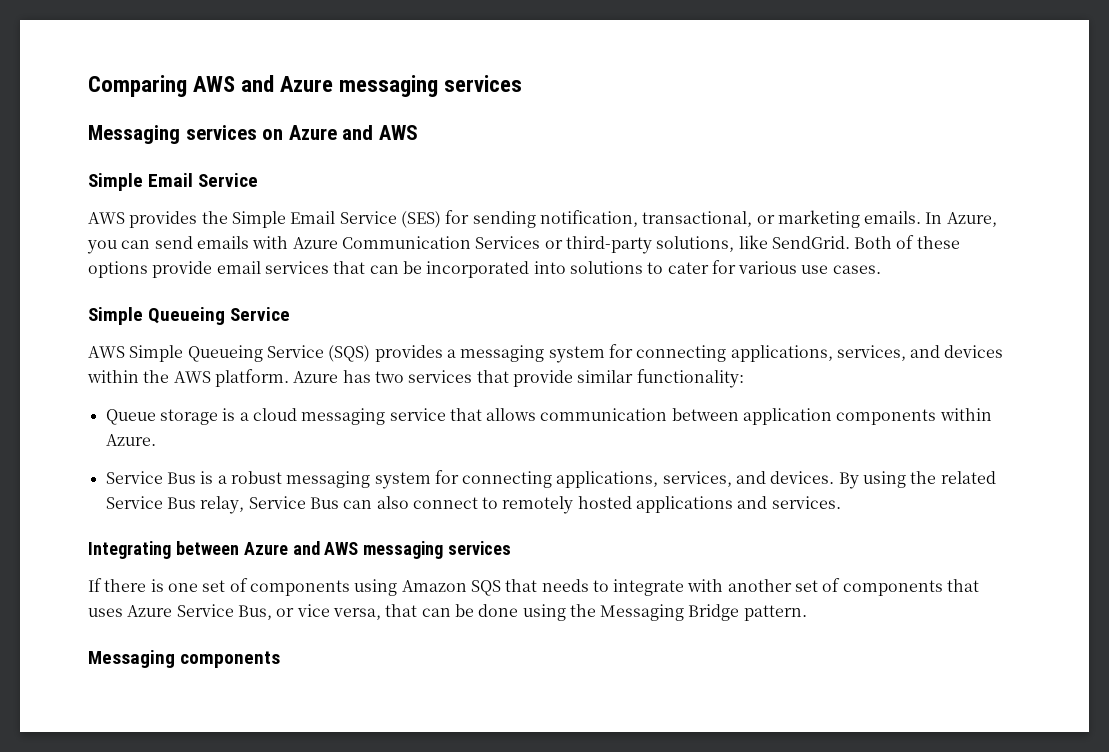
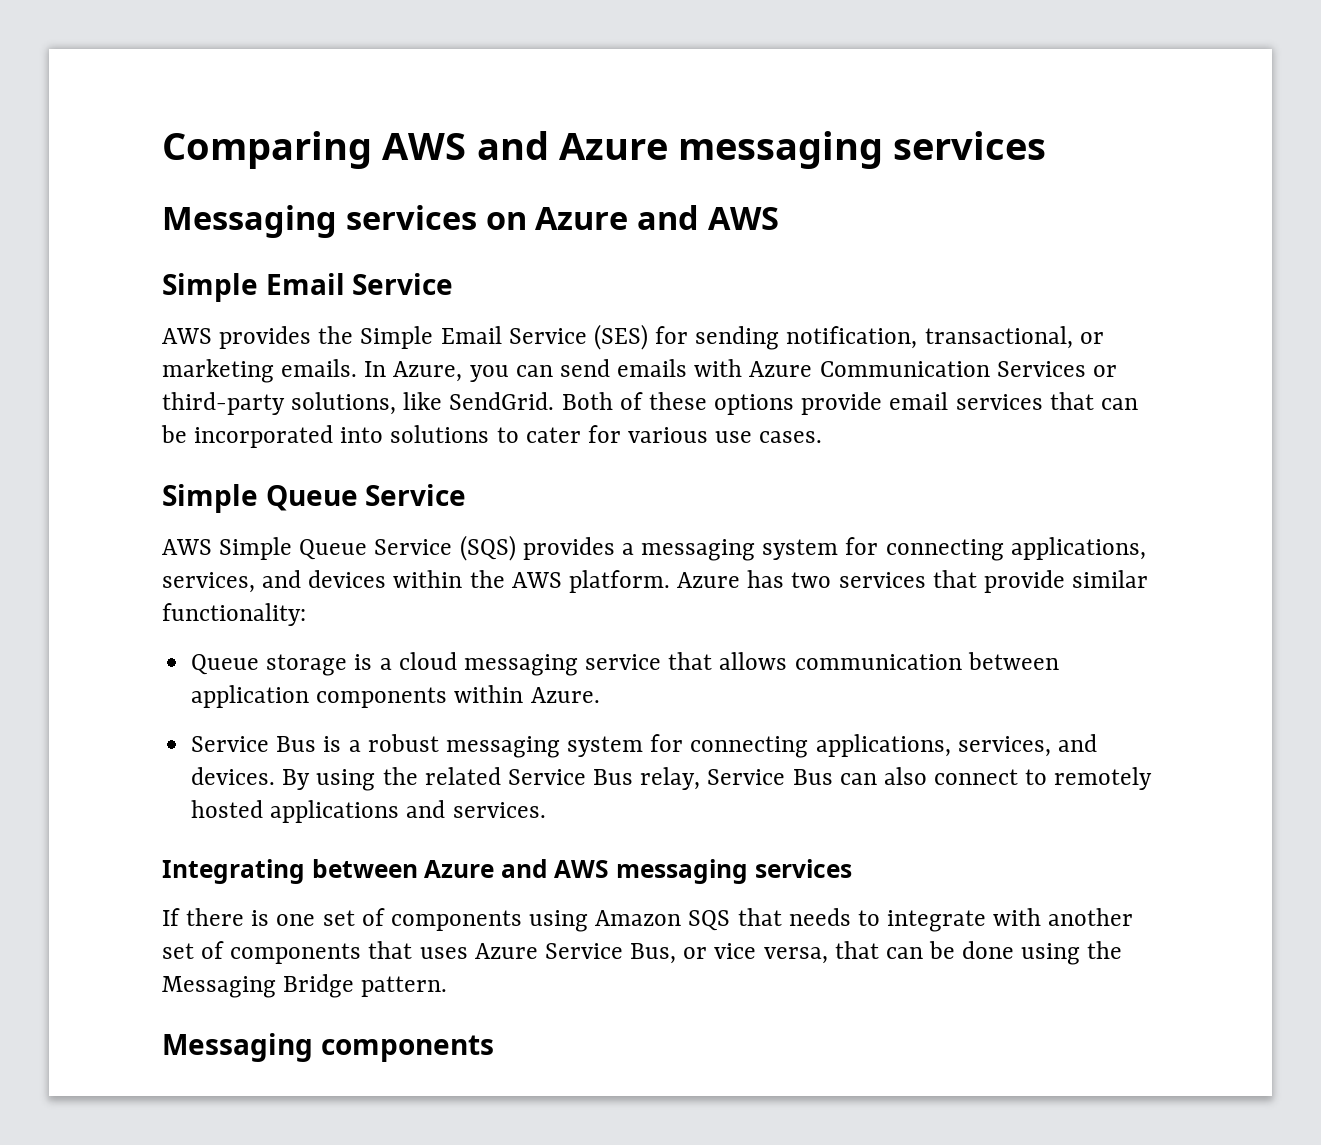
[148,307,226,325] Queueing -> [265,485,358,511] Queue
[187,345,263,362] Queueing -> [299,539,368,560] Queue

